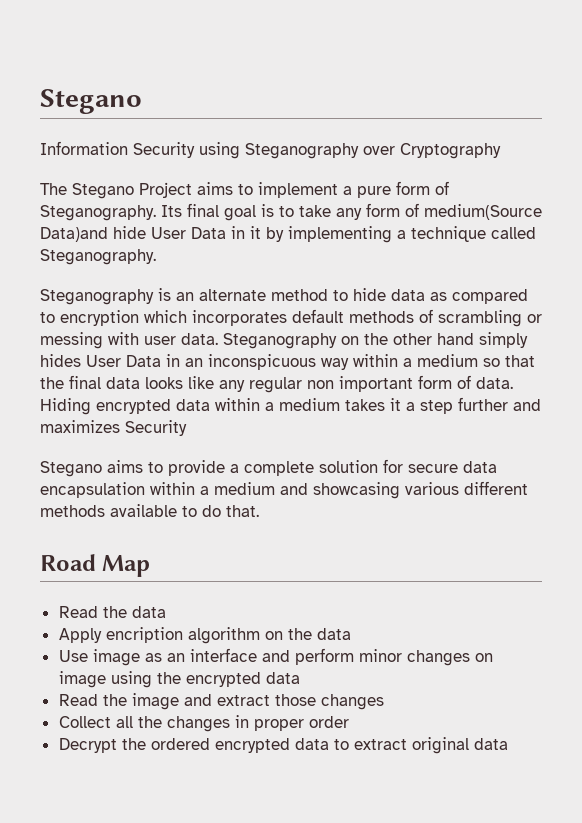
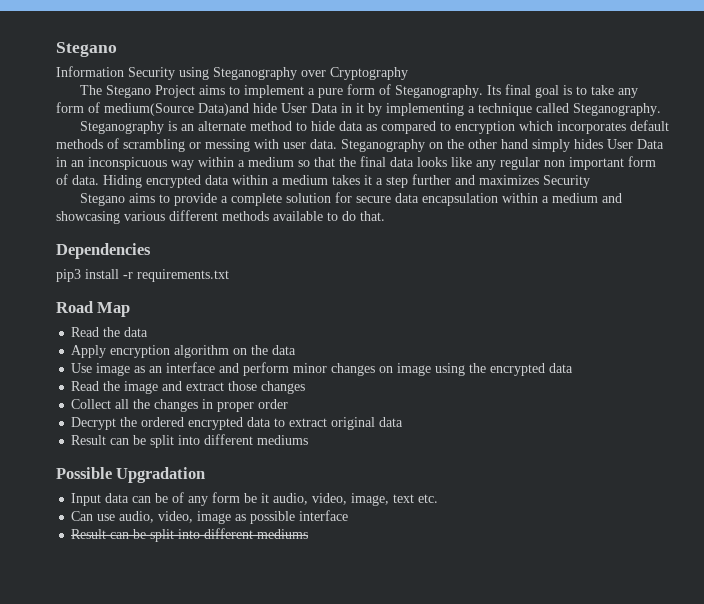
(259, 511) none -> [56,243,151,259] [56,269,229,282] // Dependencies // pip3 install -r requirements.txt
[105,627,183,643] encription -> [110,345,171,358] encryption
(508, 744) none -> [71,434,309,448] [56,467,206,483] [71,492,439,506] [71,510,349,524] [71,528,309,542] // Result can be split into different mediums // Possible Upgradation // Input data can be of any form be it audio, video, image, text etc. // Can use audio, video, image as possible interface // Result can be split into different mediums

